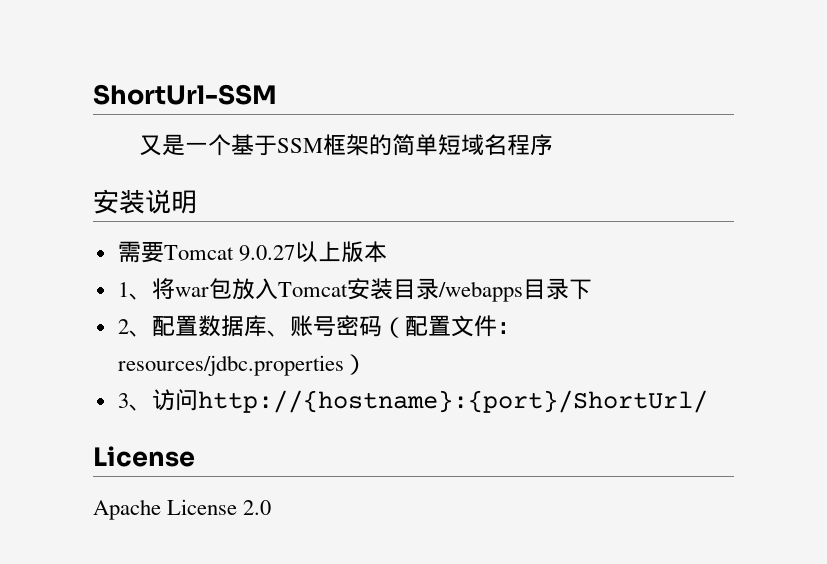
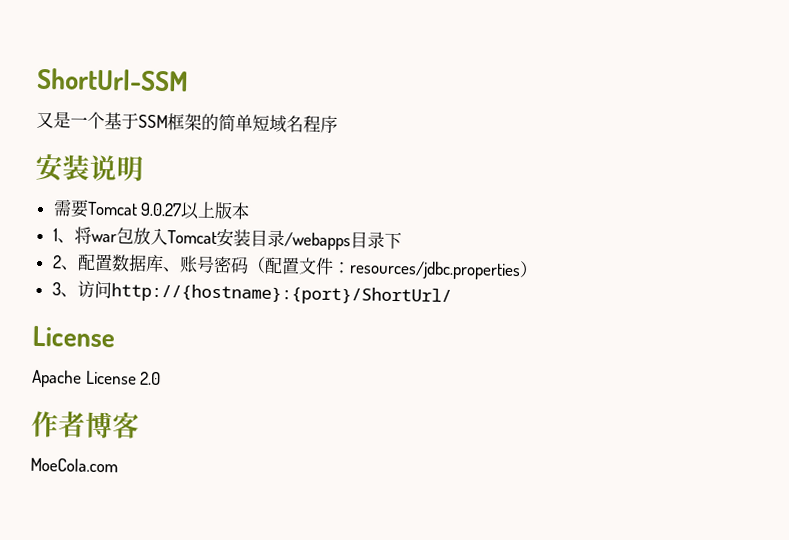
(272, 507) none -> [31,410,140,439] [30,457,118,473] // 作者博客 // MoeCola.com

